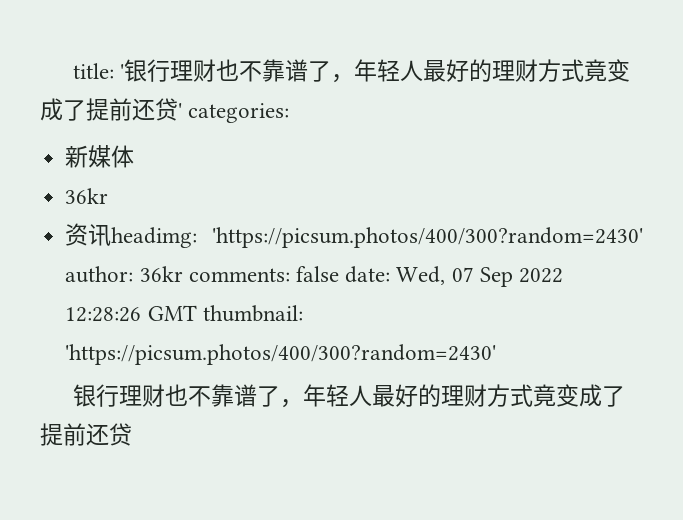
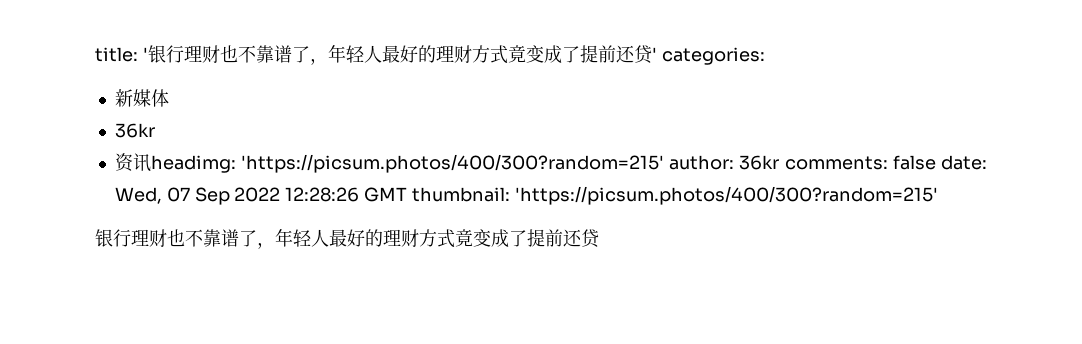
[212,227,643,248] 'https://picsum.photos/400/300?random=2430' -> [241,154,664,173] 'https://picsum.photos/400/300?random=215'
[65,344,497,365] 'https://picsum.photos/400/300?random=2430' -> [514,186,938,205] 'https://picsum.photos/400/300?random=215'

